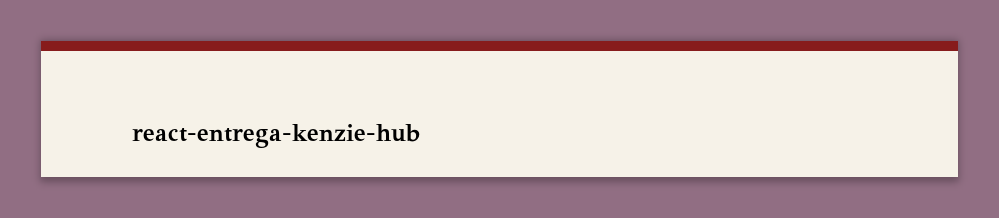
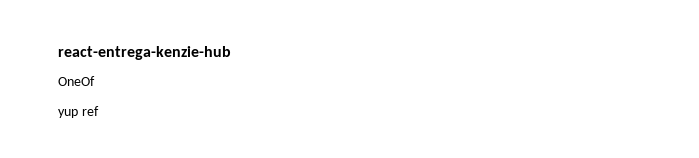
(420, 136) none -> [58,76,95,86] [58,106,99,118] // OneOf // yup ref

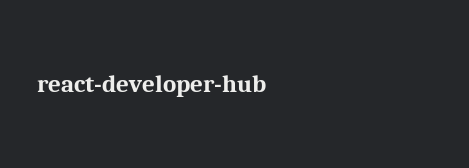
[58,46,231,60] [58,76,95,86] [58,106,99,118] react-entrega-kenzie-hub // OneOf // yup ref -> [37,75,266,97] react-developer-hub

